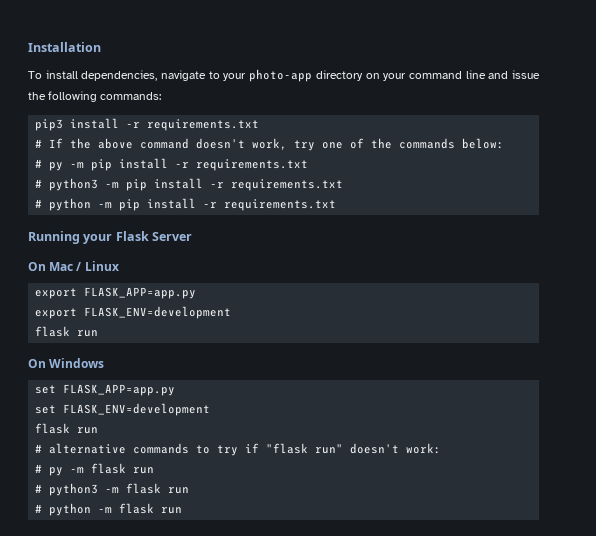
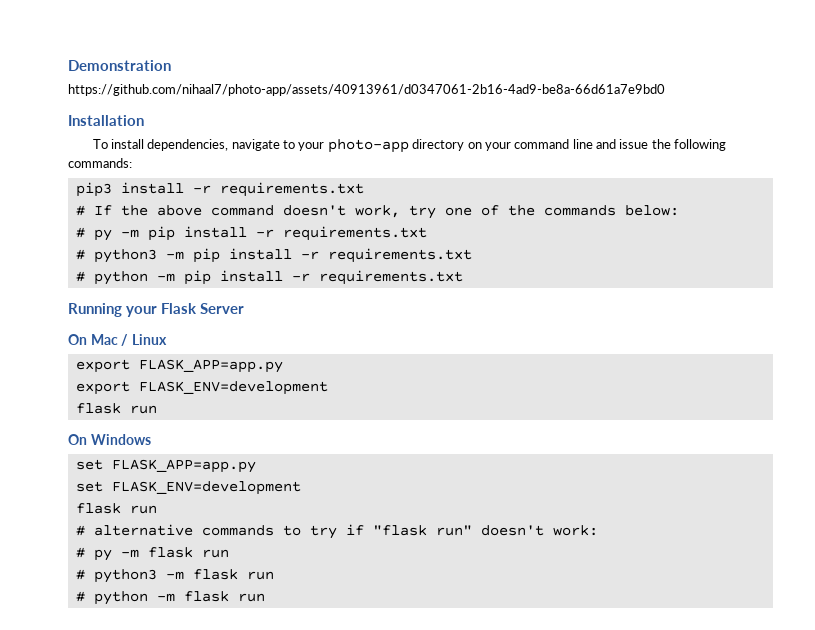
(28, 47) none -> [68,60,171,71] [68,84,665,96] Demonstration // https://github.com/nihaal7/photo-app/assets/40913961/d0347061-2b16-4ad9-be8a-66d61a7e9bd0 //

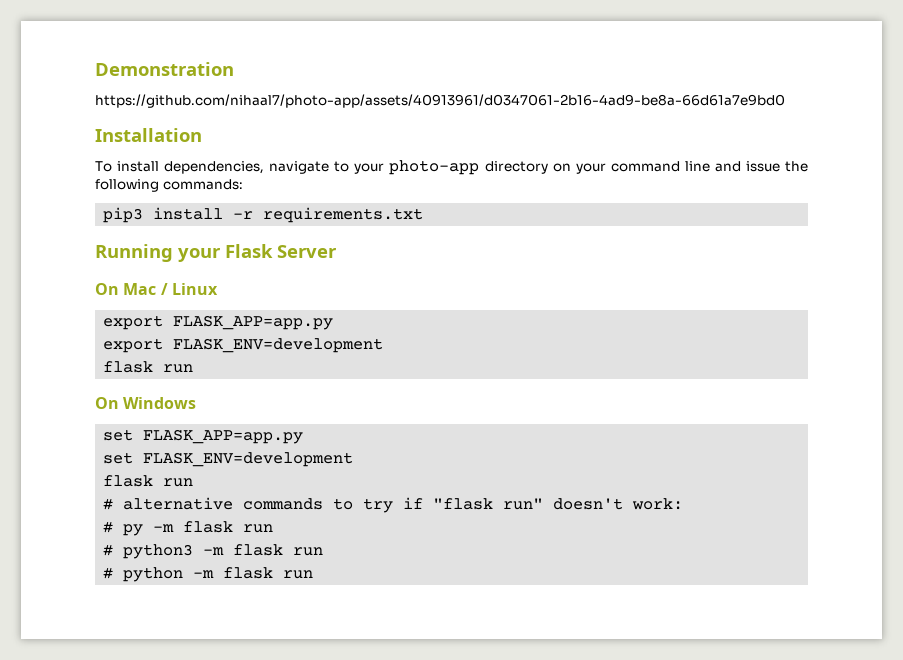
[75,205,679,219] [75,226,427,241] [75,248,472,263] [75,270,463,285] // # If the above command doesn't work, try one of the commands below: // # py -m pip install -r requirements.txt // # python3 -m pip install -r requirements.txt // # python -m pip install -r requirements.txt -> (424, 215) none

